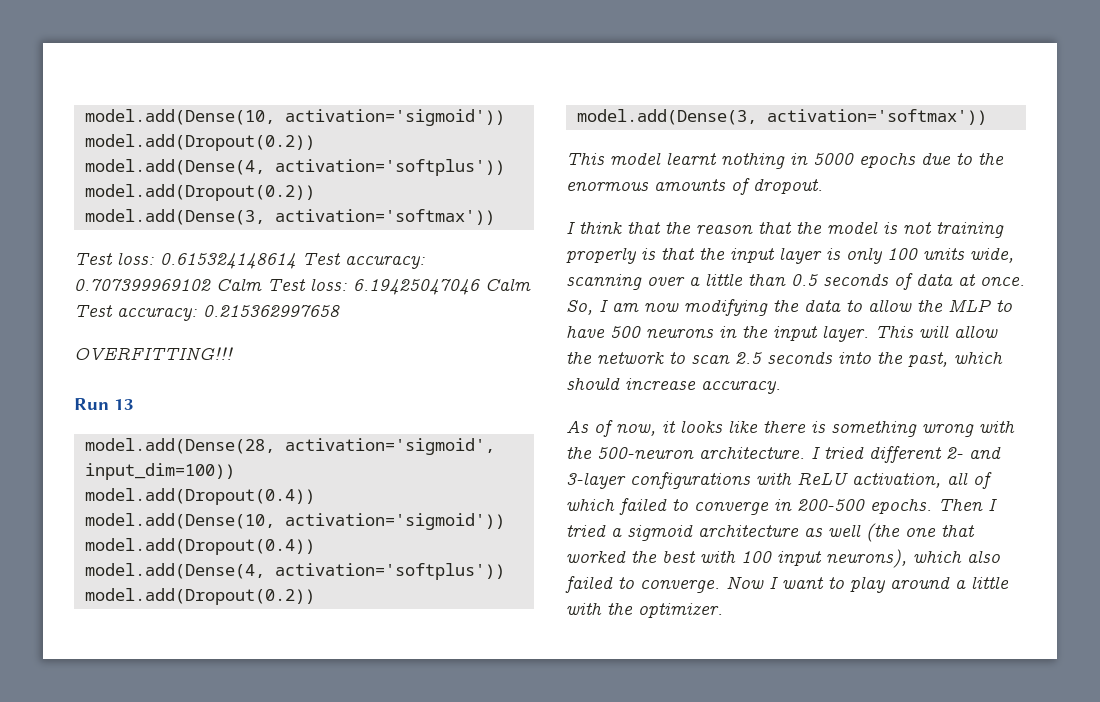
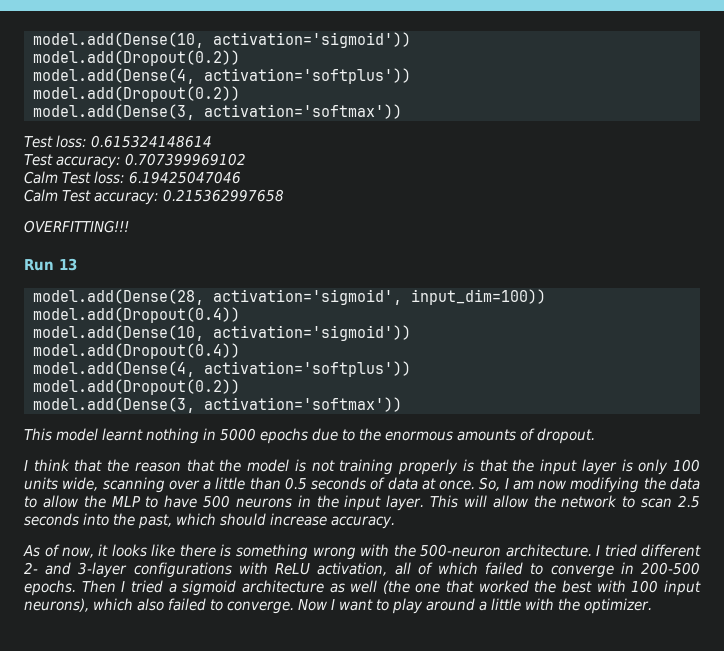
(296, 261) none -> (212, 141) //
(211, 285) none -> (246, 159) //
(480, 287) none -> (241, 177) //

